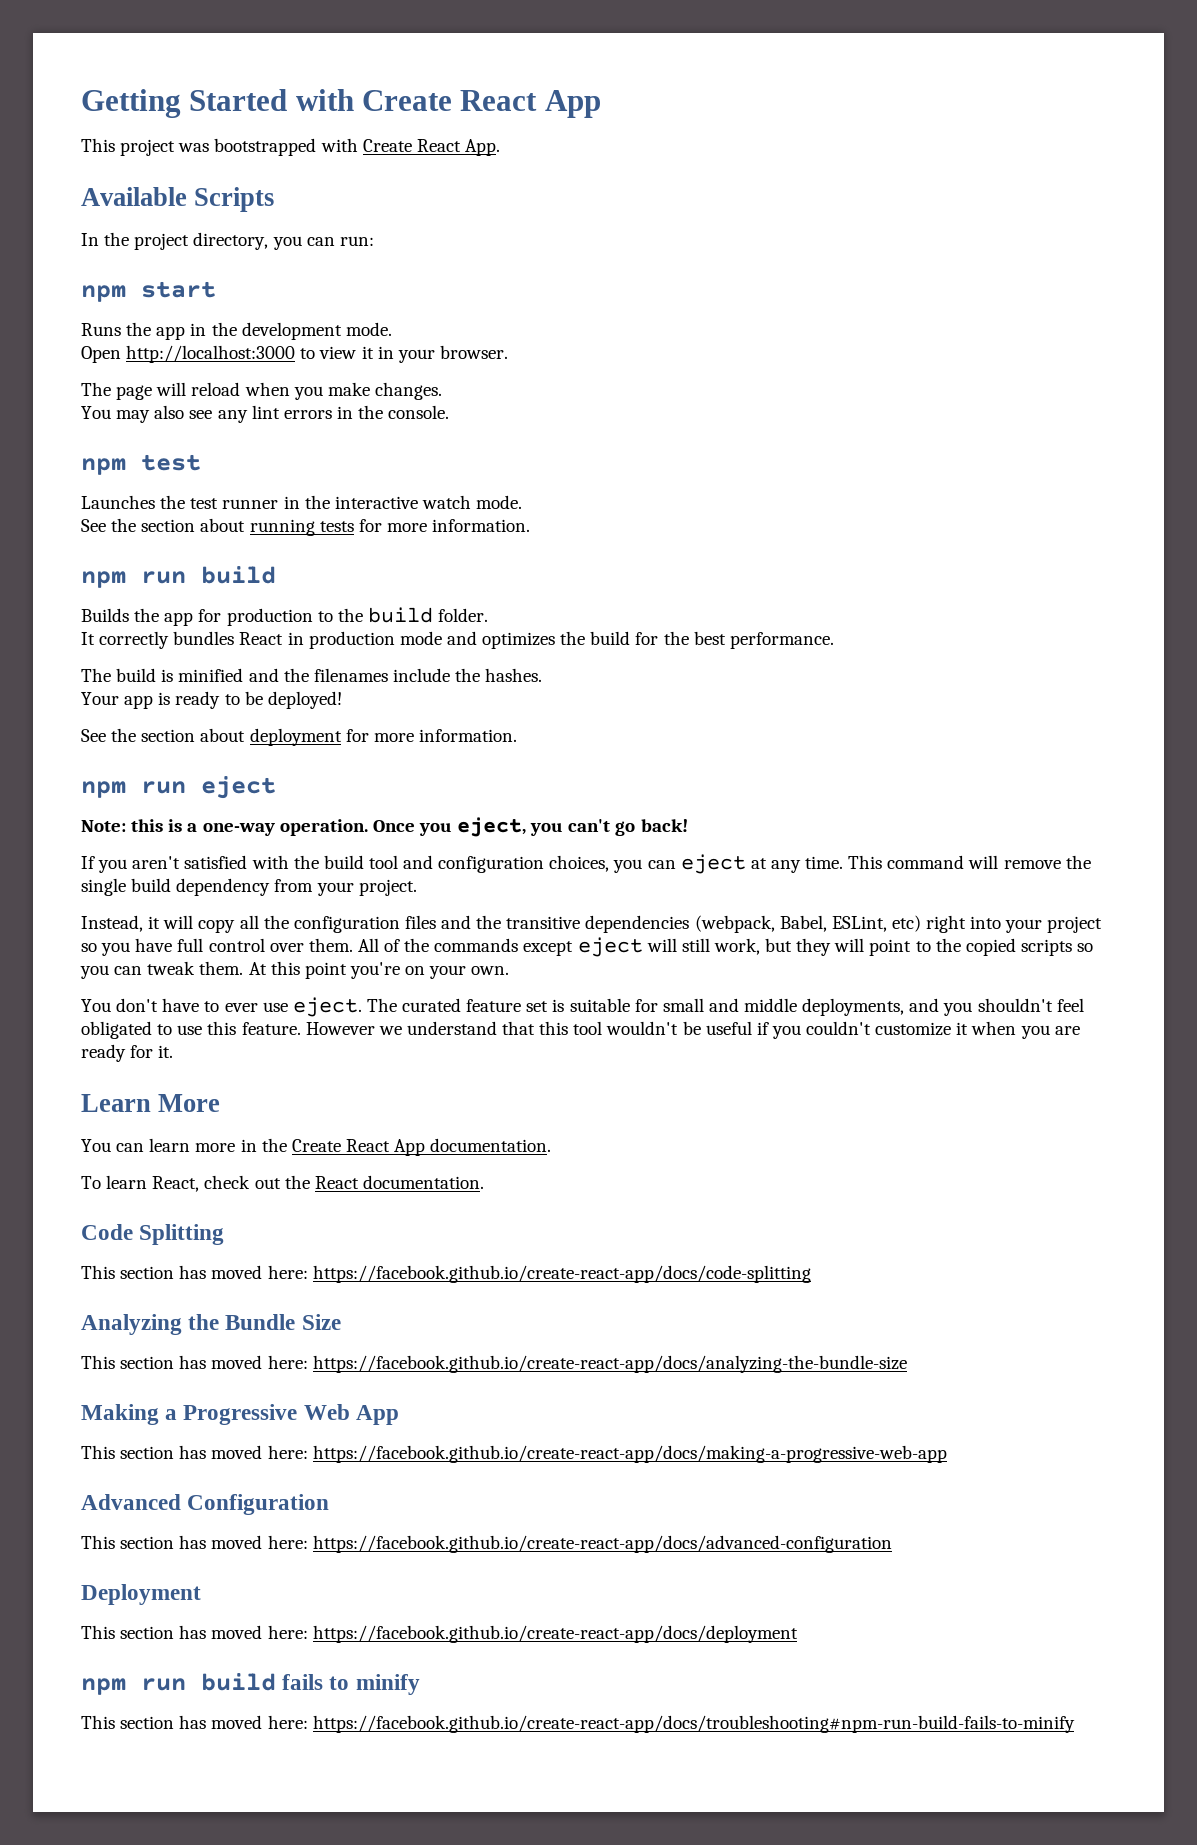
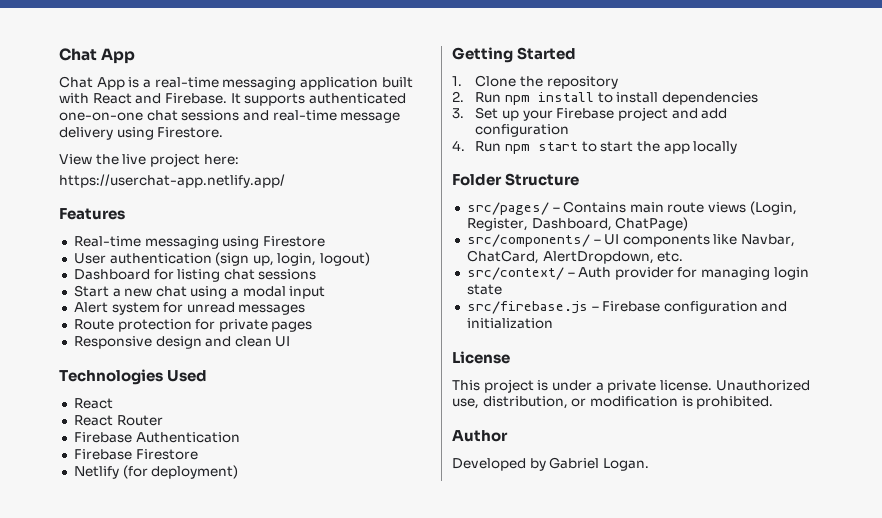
[81,89,601,118] [81,138,500,156] [81,187,275,212] [81,232,374,250] [81,281,216,302] [81,322,392,340] [81,345,508,363] [81,382,442,400] [81,405,450,423] [81,454,201,475] [81,495,523,509] [81,518,531,536] [81,566,276,588] [81,607,489,626] [81,631,834,649] [81,668,543,682] [81,691,342,709] [81,728,517,746] [81,776,276,799] [81,817,688,837] [81,854,1091,874] [81,878,417,896] [81,915,1103,933] [81,937,1094,957] [80,961,510,979] [81,997,1084,1017] [81,1021,1080,1039] [81,1044,174,1062] [81,1094,221,1112] [81,1138,552,1156] [81,1175,484,1192] [81,1224,225,1245] [81,1265,811,1283] [81,1314,341,1335] [81,1355,907,1373] [81,1404,399,1425] [81,1445,947,1463] [81,1494,330,1515] [81,1535,892,1553] [81,1584,201,1605] [81,1625,798,1643] [81,1673,420,1695] [81,1715,1075,1733] Getting Started with Create React App // This project was bootstrapped with Create React App. // Available Scripts // In the project directory, you can run: // npm start // Runs the app in the development mode. // Open http://localhost:3000 to view it in your browser. // The page will reload when you make changes. // You may also see any lint errors in the console. // npm test // Launches the test runner in the interactive watch mode. // See the section about running tests for more information. // npm run build // Builds the app for production to the build folder. // It correctly bundles React in production mode and optimizes the build for the best performance. // The build is minified and the filenames include the hashes. // Your app is ready to be deployed! // See the section about deployment for more information. // npm run eject // Note: this is a one-way operation. Once you eject, you can't go back! // If you aren't satisfied with the build tool and configuration choices, you can eject at any time. This command will remove the single build dependency from your project. // Instead, it will copy all the configuration files and the transitive dependencies (webpack, Babel, ESLint, etc) right into your project so you have full control over them. All of the commands except eject will still work, but they will point to the copied scripts so you can tweak them. At this point you're on your own. // You don't have to ever use eject. The curated feature set is suitable for small and middle deployments, and you shouldn't feel obligated to use this feature. However we understand that this tool wouldn't be useful if you couldn't customize it when you are ready for it. // Learn More // You can learn more in the Create React App documentation. // To learn React, check out the React documentation. // Code Splitting // This section has moved here: https://facebook.github.io/create-react-app/docs/code-splitting // Analyzing the Bundle Size // This section has moved here: https://facebook.github.io/create-react-app/docs/analyzing-the-bundle-size // Making a Progressive Web App // This section has moved here: https://facebook.github.io/create-react-app/docs/making-a-progressive-web-app // Advanced Configuration // This section has moved here: https://facebook.github.io/create-react-app/docs/advanced-configuration // Deployment // This section has moved here: https://facebook.github.io/create-react-app/docs/deployment // npm run build fails to minify // This section has moved here: https://facebook.github.io/create-react-app/docs/troubleshooting#npm-run-build-fails-to-minify -> [59,48,136,64] [59,76,413,90] [59,93,406,106] [59,110,401,123] [59,127,224,140] [59,153,239,167] [59,174,285,188] [59,208,125,220] [73,236,325,249] [73,252,371,266] [73,269,317,282] [73,285,326,299] [73,302,306,315] [73,319,313,332] [73,336,291,349] [59,369,208,385] [73,398,113,409] [73,415,163,426] [73,432,240,443] [73,449,198,460] [73,465,239,479] [452,47,577,63] [452,75,618,89] [452,91,758,105] [452,107,728,121] [475,124,570,137] [452,140,738,154] [452,173,580,186] [466,201,797,215] [466,217,689,231] [466,234,796,247] [466,250,684,264] [466,267,809,280] [466,284,502,295] [466,301,788,314] [466,318,553,329] [452,351,510,364] [452,379,810,393] [452,396,774,409] [452,430,508,442] [452,457,649,471] Chat App // Chat App is a real-time messaging application built with React and Firebase. It supports authenticated one-on-one chat sessions and real-time message delivery using Firestore. // View the live project here: // https://userchat-app.netlify.app/ // Features // Real-time messaging using Firestore // User authentication (sign up, login, logout) // Dashboard for listing chat sessions // Start a new chat using a modal input // Alert system for unread messages // Route protection for private pages // Responsive design and clean UI // Technologies Used // React // React Router // Firebase Authentication // Firebase Firestore // Netlify (for deployment) // Getting Started // 1. Clone the repository // 2. Run npm install to install dependencies // 3. Set up your Firebase project and add configuration // 4. Run npm start to start the app locally // Folder Structure // src/pages/ – Contains main route views (Login, Register, Dashboard, ChatPage) // src/components/ – UI components like Navbar, ChatCard, AlertDropdown, etc. // src/context/ – Auth provider for managing login state // src/firebase.js – Firebase configuration and initialization // License // This project is under a private license. Unauthorized use, distribution, or modification is prohibited. // Author // Developed by Gabriel Logan.

